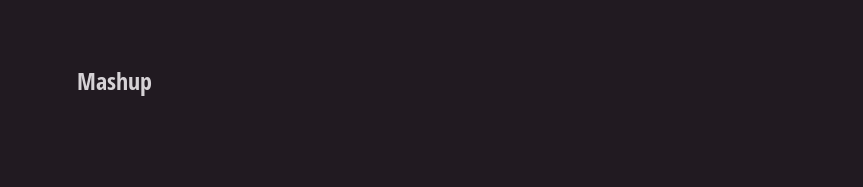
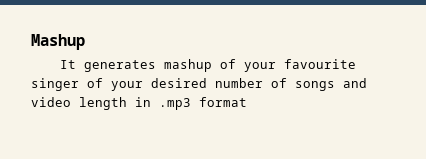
(152, 84) none -> [59,59,356,72] [31,78,367,91] [31,97,247,110] // It generates mashup of your favourite singer of your desired number of songs and video length in .mp3 format

